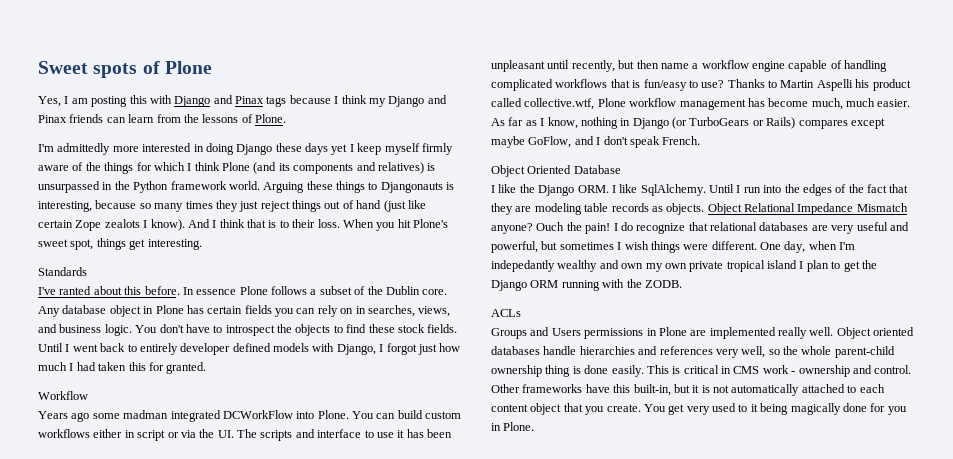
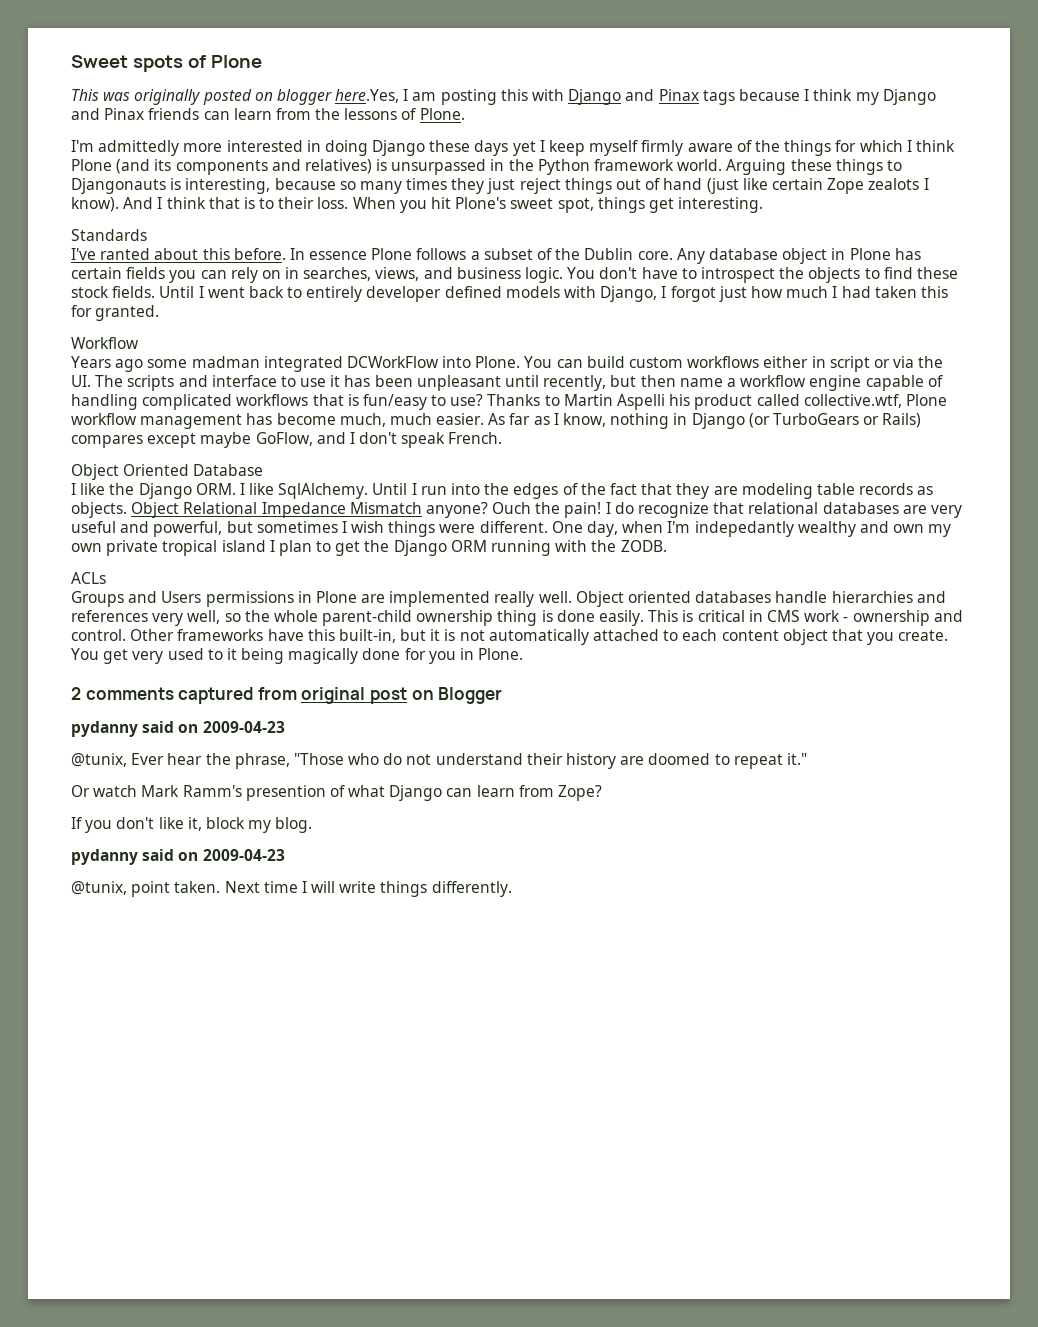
[38,96,61,107] Yes, -> [71,89,400,105] This was originally posted on blogger here.Yes,
(535, 426) none -> [71,687,503,704] [71,721,285,737] [71,753,807,769] [71,785,603,801] [71,817,313,833] [71,849,285,865] [71,881,512,897] // 2 comments captured from original post on Blogger // pydanny said on 2009-04-23 // @tunix, Ever hear the phrase, "Those who do not understand their history are doomed to repeat it." // Or watch Mark Ramm's presention of what Django can learn from Zope? // If you don't like it, block my blog. // pydanny said on 2009-04-23 // @tunix, point taken. Next time I will write things differently.

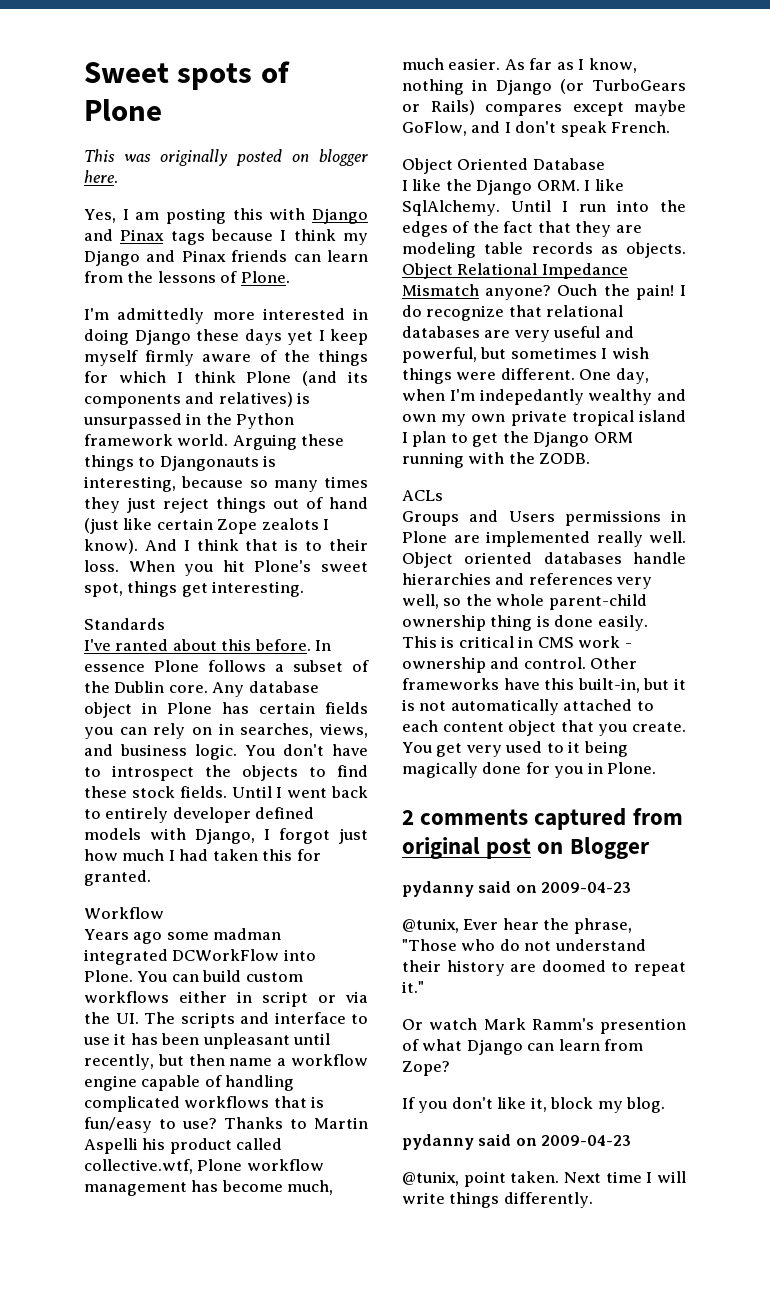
[335,89,400,103] here.Yes, -> [84,170,118,183] [84,209,116,223] here. // Yes,

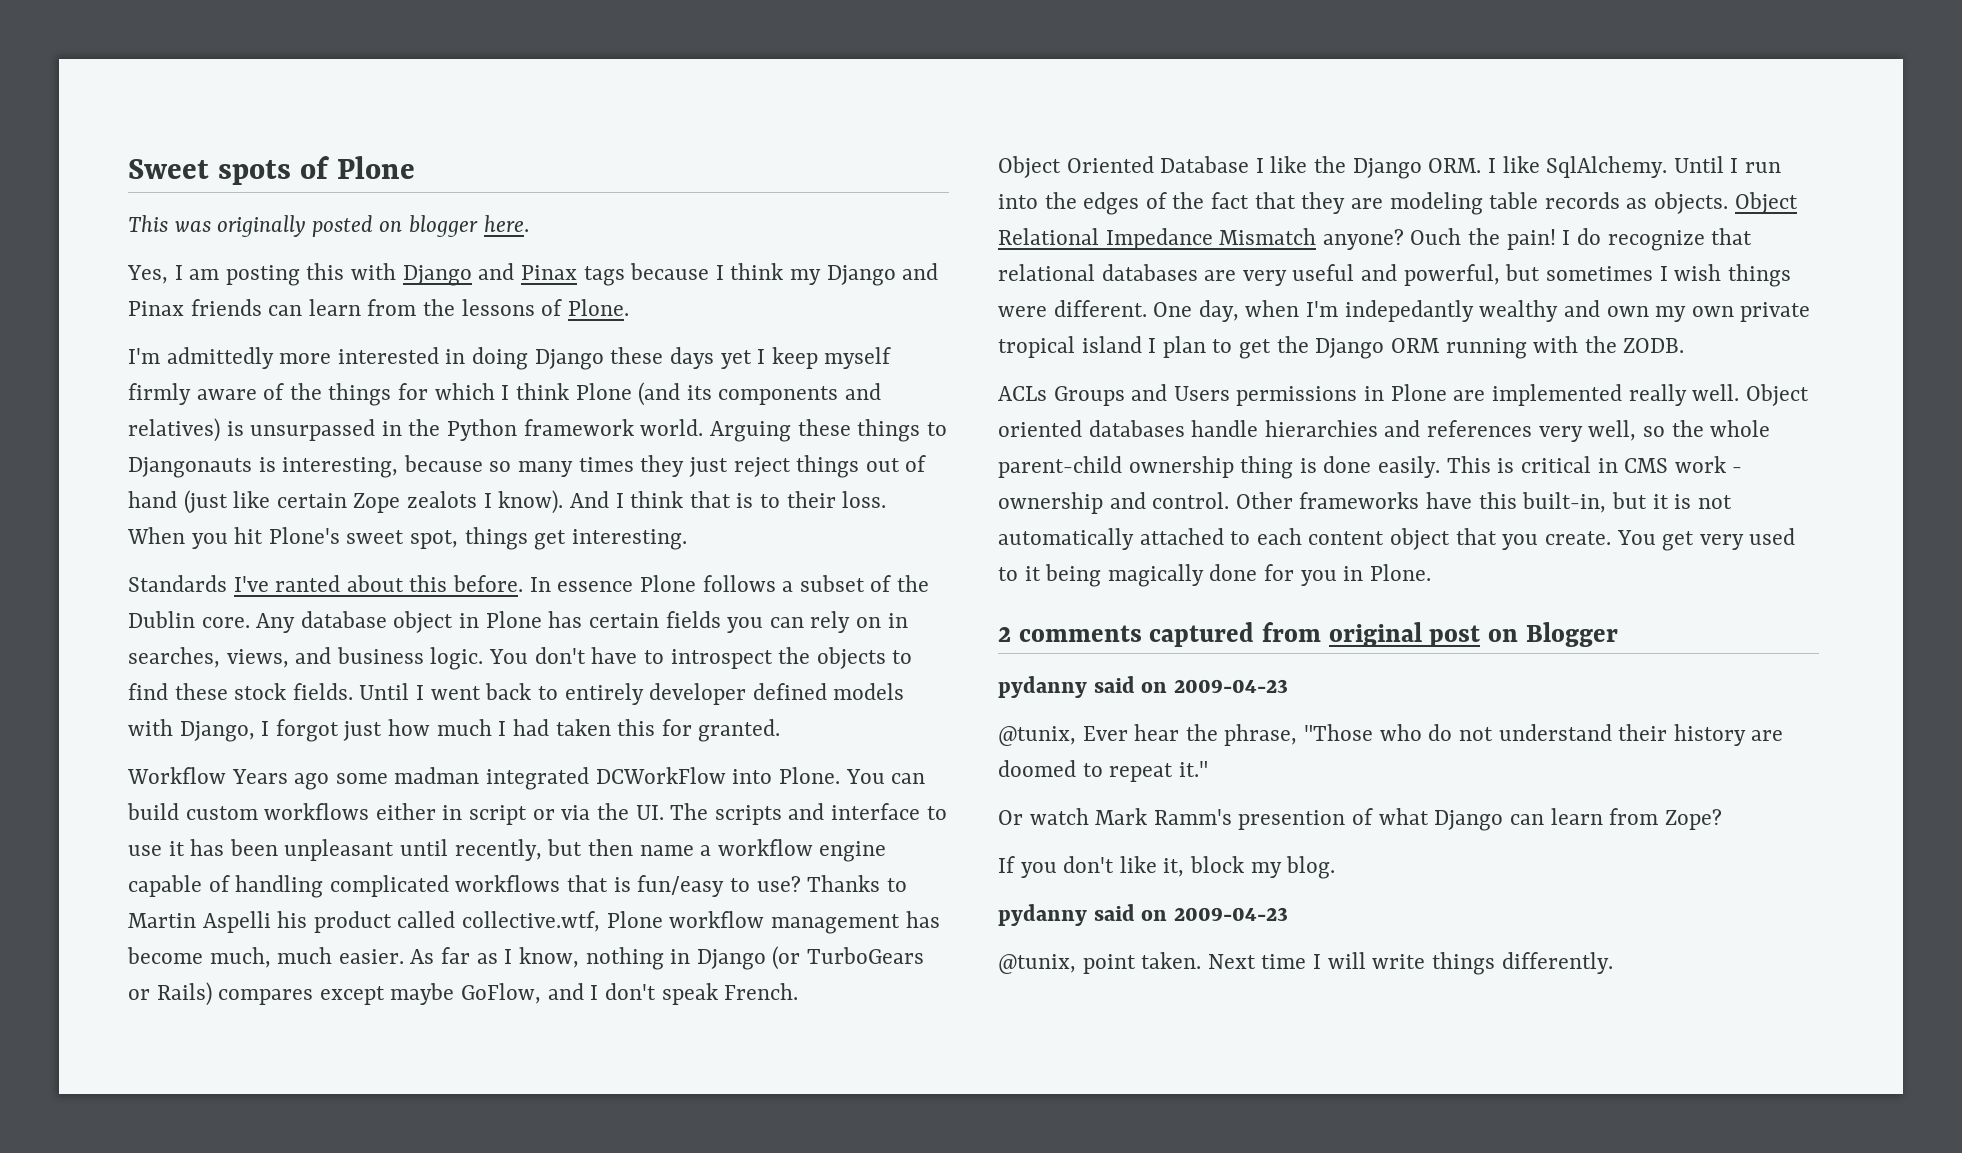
(165, 624) // -> (227, 583) none
(164, 913) // -> (226, 775) none
(605, 164) // -> (1250, 164) none
(443, 495) // -> (1047, 393) none

